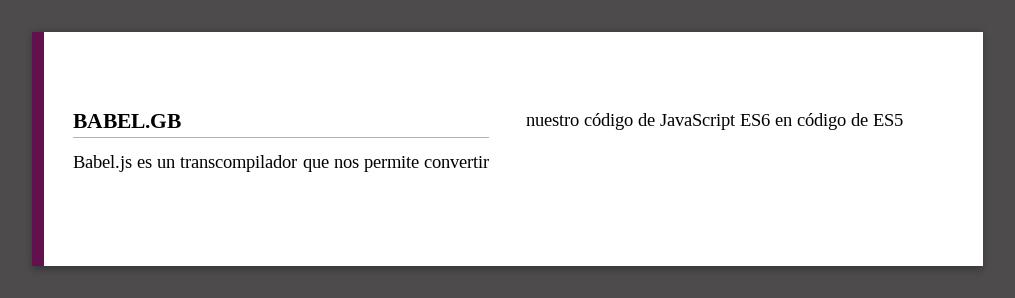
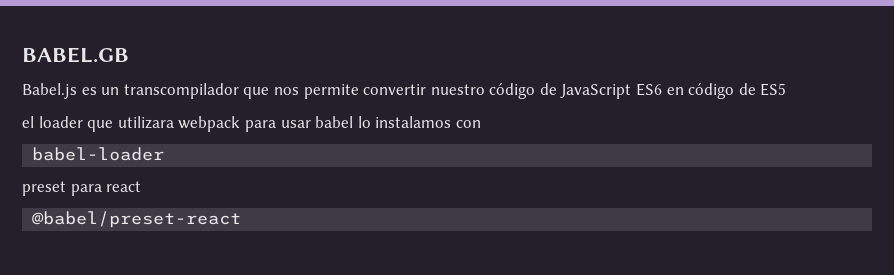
(903, 120) none -> [22,116,481,132] [32,147,165,161] [22,181,142,196] [32,211,242,228] // el loader que utilizara webpack para usar babel lo instalamos con // babel-loader // preset para react // @babel/preset-react

